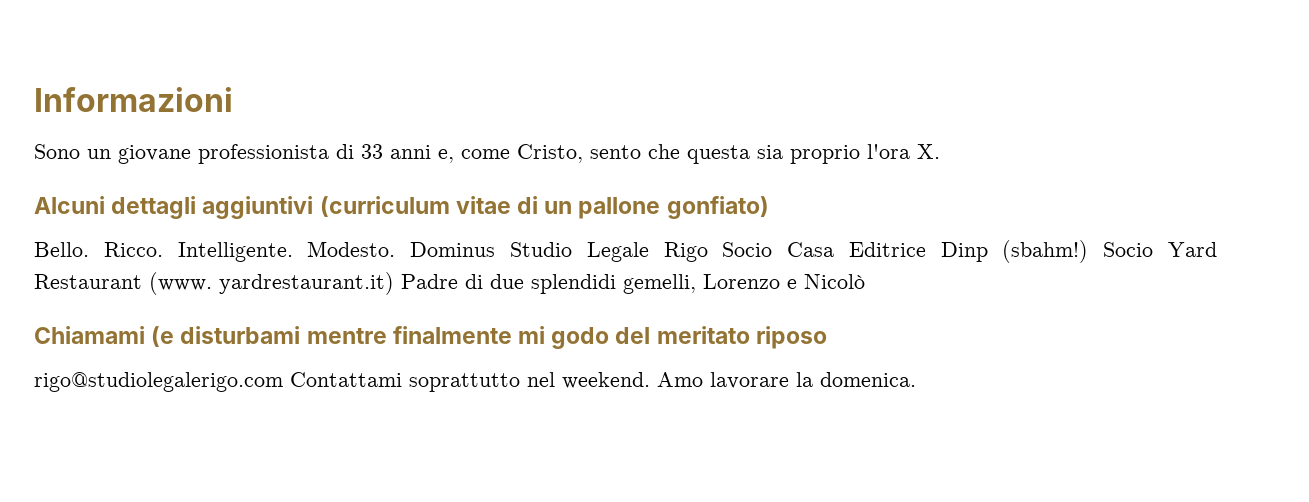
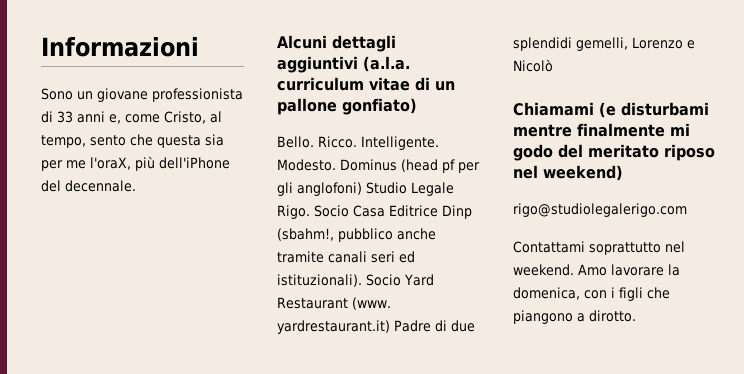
(583, 153) none -> [210,111,222,123] [41,135,86,148] al tempo,
[790,144,940,164] proprio l'ora X. -> [41,156,230,171] [41,180,136,192] per me l'oraX, più dell'iPhone del decennale.
[319,196,450,217] (curriculum -> [363,56,410,72] [277,77,364,91] (a.l.a. curriculum
(496, 249) none -> [401,159,480,173] [277,182,362,196] (head pf per gli anglofoni)
[663,242,708,262] Rigo -> [277,205,310,219] Rigo.
[1002,240,1089,263] (sbahm!) -> [277,228,436,242] [277,251,415,263] [277,274,362,287] (sbahm!, pubblico anche tramite canali seri ed istituzionali).
(827, 337) none -> [513,165,623,181] nel weekend)
(283, 382) none -> (687, 210) //
[820,372,916,387] domenica. -> [513,287,670,301] [513,310,636,324] domenica, con i figli che piangono a dirotto.

